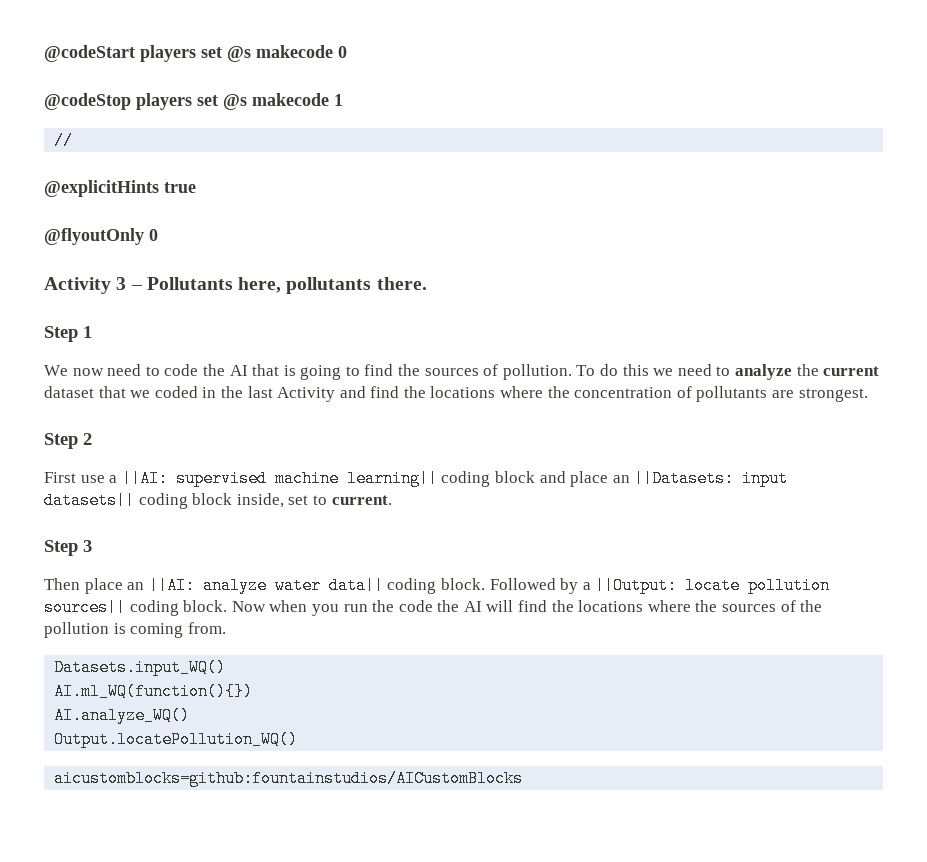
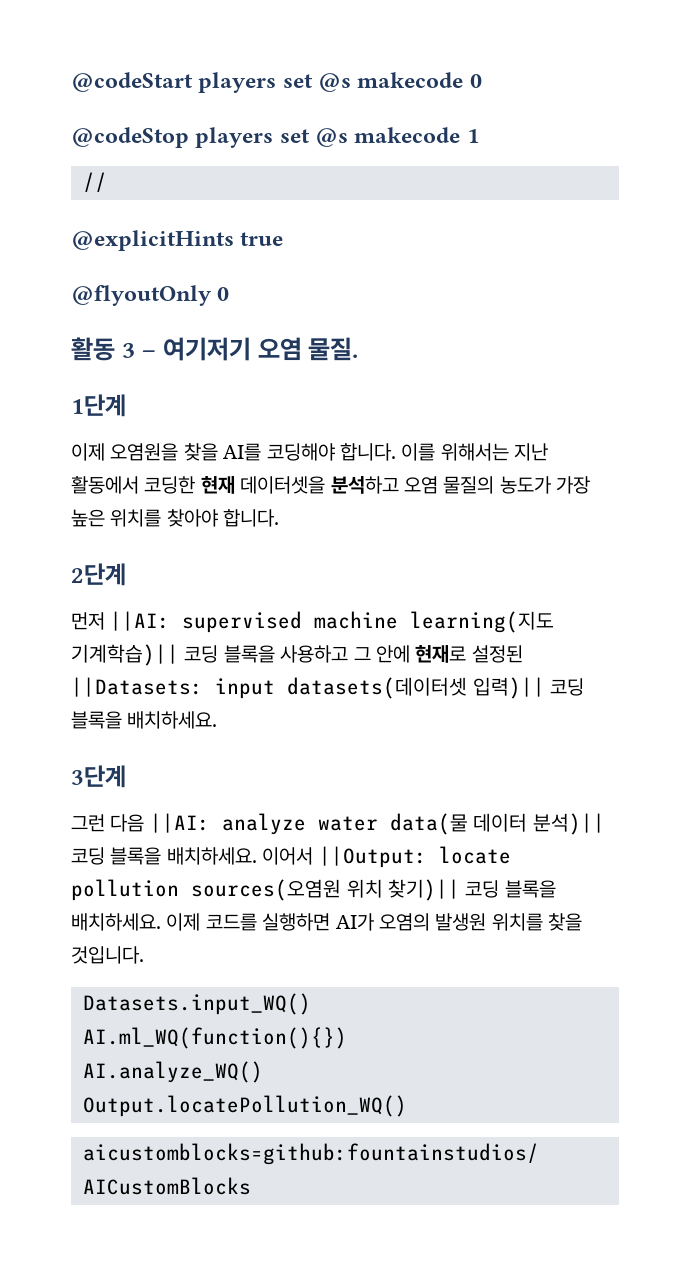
[44,277,111,294] Activity -> [71,337,115,361] 활동
[146,277,427,294] [44,326,92,342] [44,364,880,380] [44,386,868,402] [44,433,92,449] [44,470,789,487] [44,492,392,509] [44,540,92,556] [44,577,831,594] [44,599,823,616] [44,622,226,638] Pollutants here, pollutants there. // Step 1 // We now need to code the AI that is going to find the sources of pollution. To do this we need to analyze the current dataset that we coded in the last Activity and find the locations where the concentration of pollutants are strongest. // Step 2 // First use a ||AI: supervised machine learning|| coding block and place an ||Datasets: input datasets|| coding block inside, set to current. // Step 3 // Then place an ||AI: analyze water data|| coding block. Followed by a ||Output: locate pollution sources|| coding block. Now when you run the code the AI will find the locations where the sources of the pollution is coming from. -> [162,337,359,361] [71,394,126,417] [71,443,549,461] [71,476,591,494] [71,509,280,527] [71,563,126,586] [71,611,555,633] [71,644,523,666] [71,677,584,699] [71,711,218,729] [71,765,126,788] [71,813,605,835] [71,846,511,868] [71,879,556,901] [71,913,583,931] [71,946,144,964] 여기저기 오염 물질. // 1단계 // 이제 오염원을 찾을 AI를 코딩해야 합니다. 이를 위해서는 지난 활동에서 코딩한 현재 데이터셋을 분석하고 오염 물질의 농도가 가장 높은 위치를 찾아야 합니다. // 2단계 // 먼저 ||AI: supervised machine learning(지도 기계학습)|| 코딩 블록을 사용하고 그 안에 현재로 설정된 ||Datasets: input datasets(데이터셋 입력)|| 코딩 블록을 배치하세요. // 3단계 // 그런 다음 ||AI: analyze water data(물 데이터 분석)|| 코딩 블록을 배치하세요. 이어서 ||Output: locate pollution sources(오염원 위치 찾기)|| 코딩 블록을 배치하세요. 이제 코드를 실행하면 AI가 오염의 발생원 위치를 찾을 것입니다.

